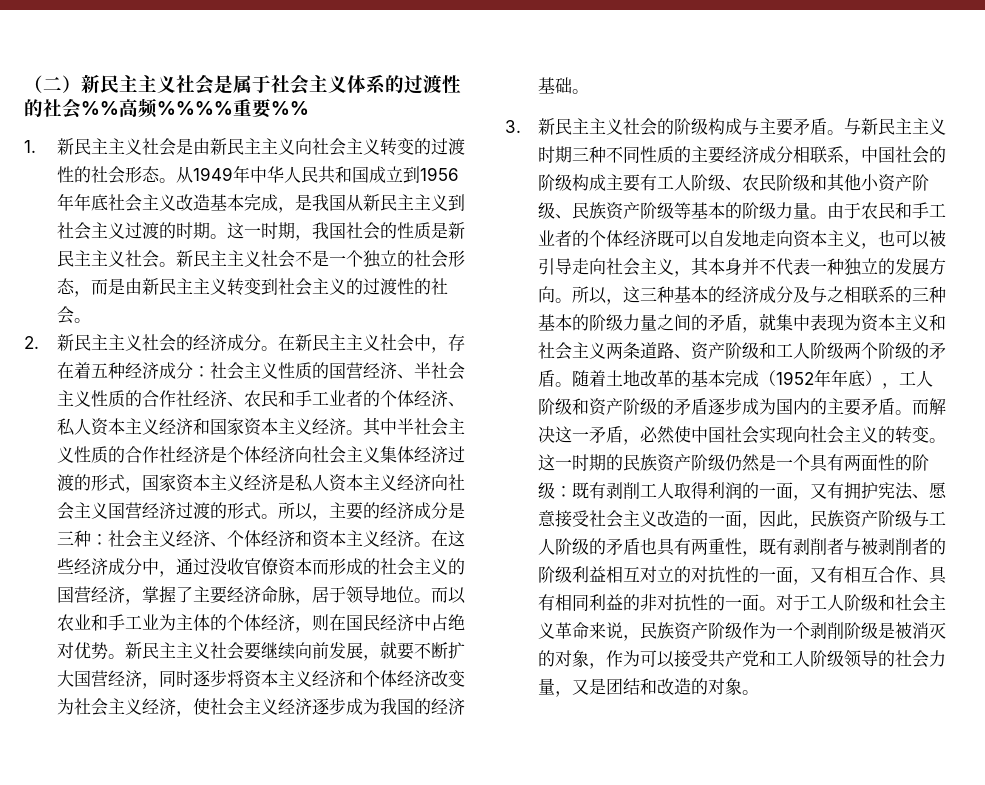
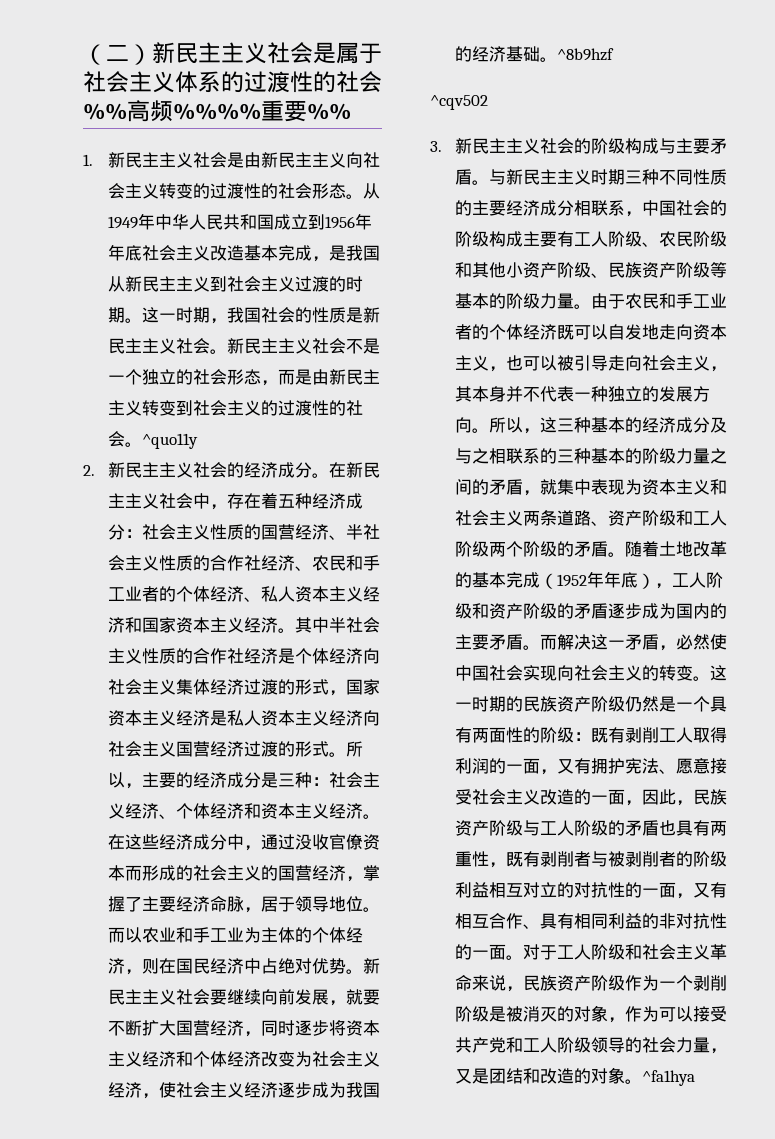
(92, 320) none -> [142,433,199,449] ^quo11y
(590, 91) none -> [557,48,615,61] [430,95,488,110] ^8b9hzf // ^cqv502
(760, 692) none -> [642,1070,696,1086] ^fa1hya

